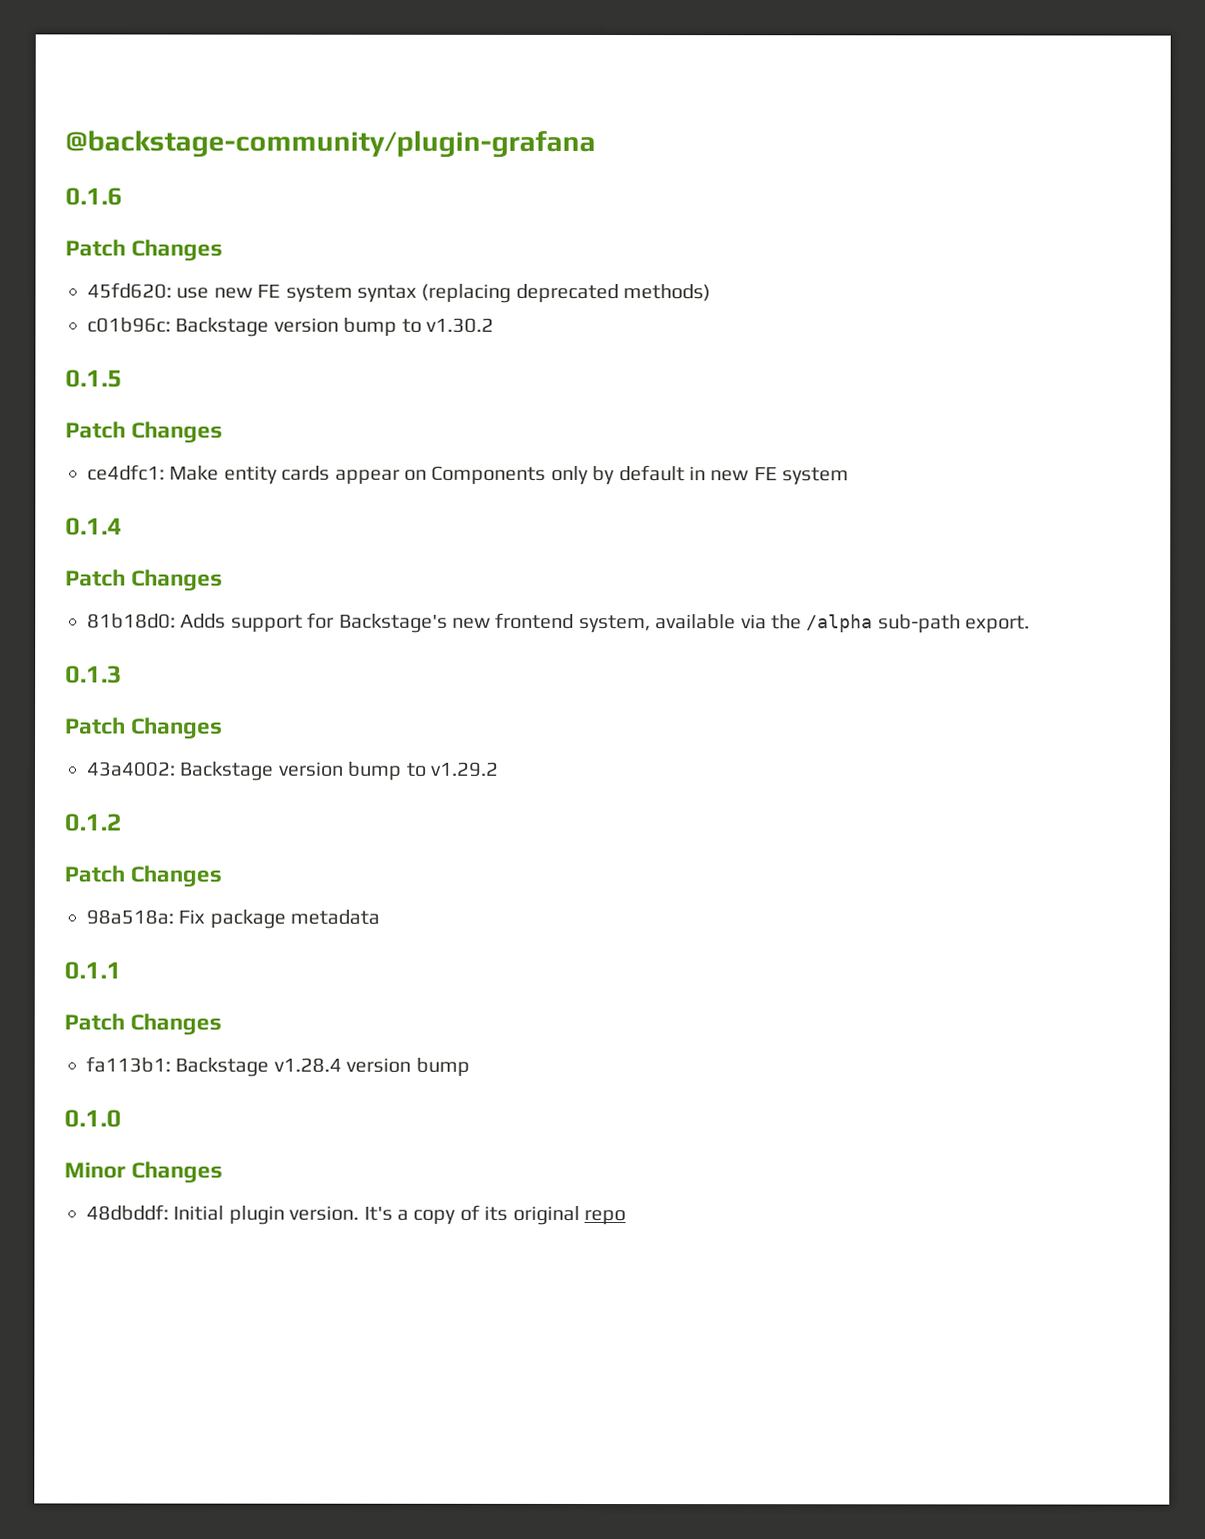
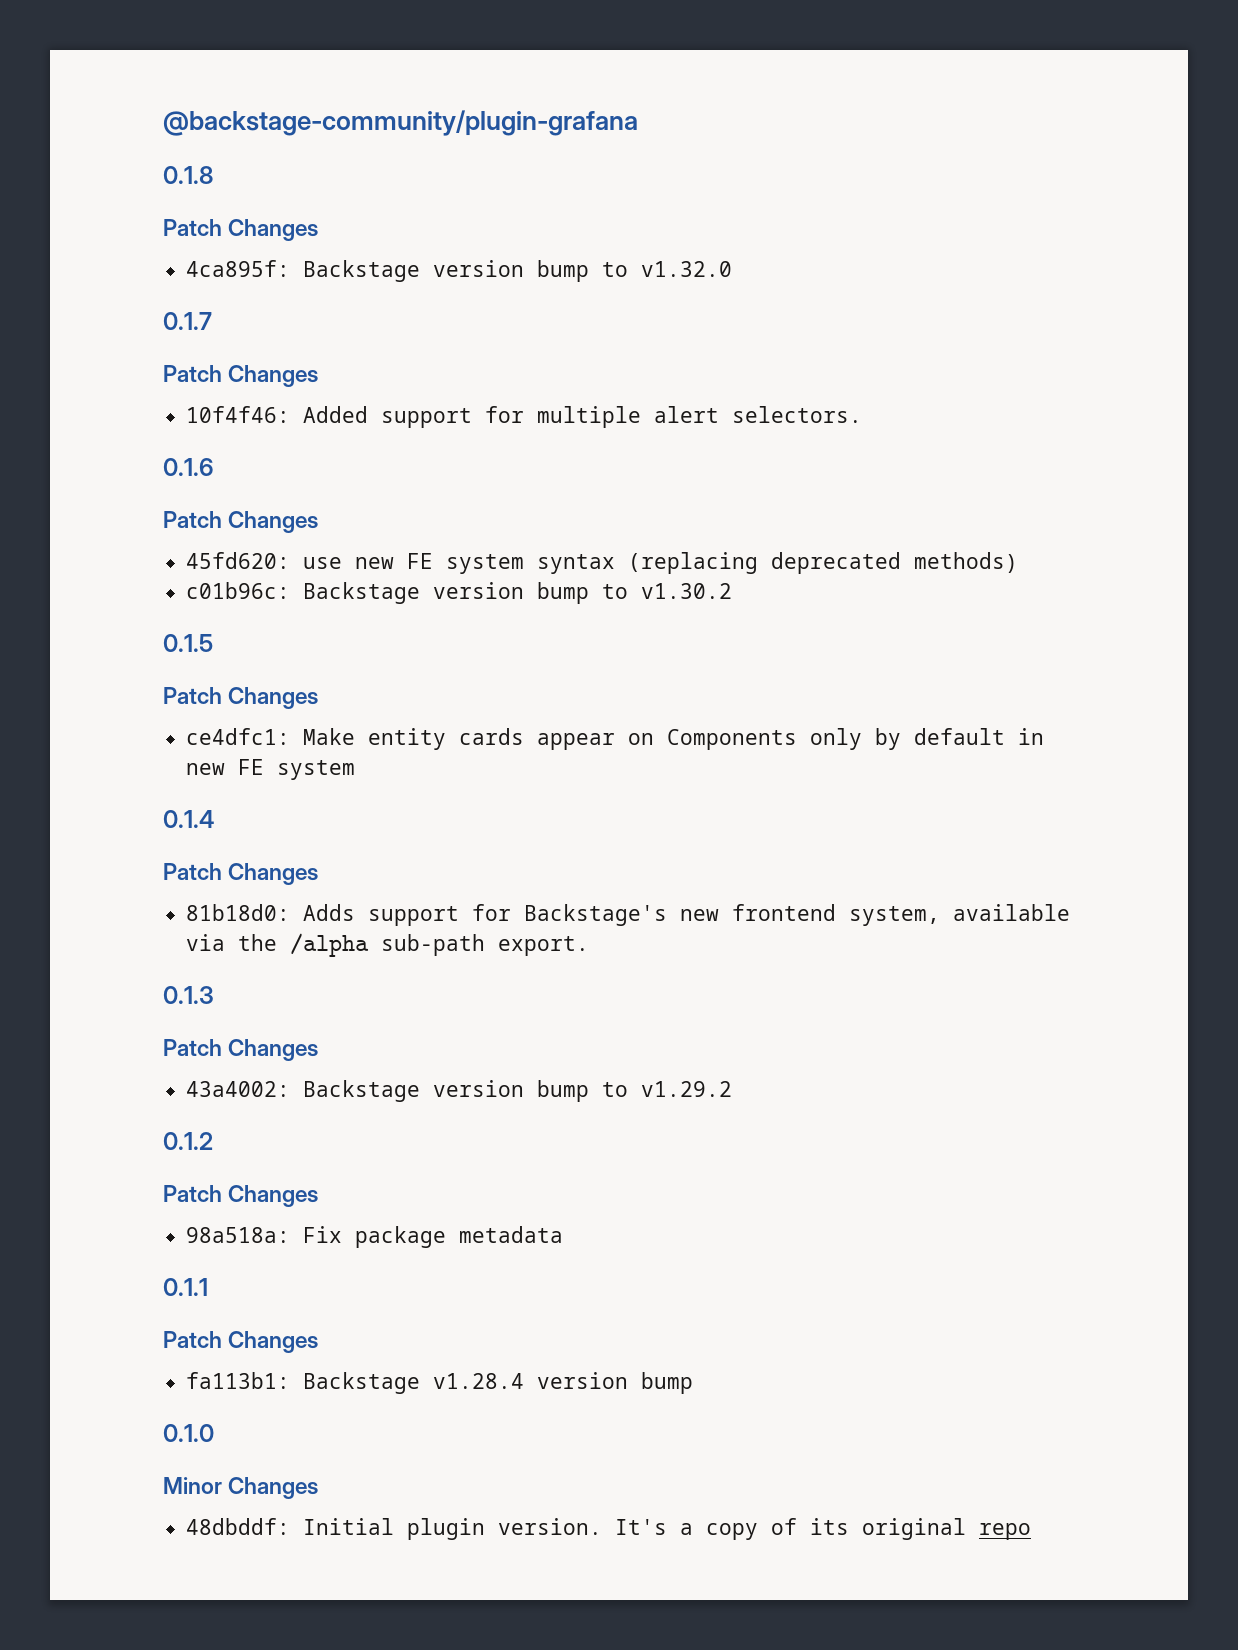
(596, 144) none -> [163,166,213,184] [163,219,319,241] [186,260,733,282] [163,312,212,330] [163,365,319,387] [186,406,863,428] // 0.1.8 // Patch Changes // 4ca895f: Backstage version bump to v1.32.0 // 0.1.7 // Patch Changes // 10f4f46: Added support for multiple alert selectors.

